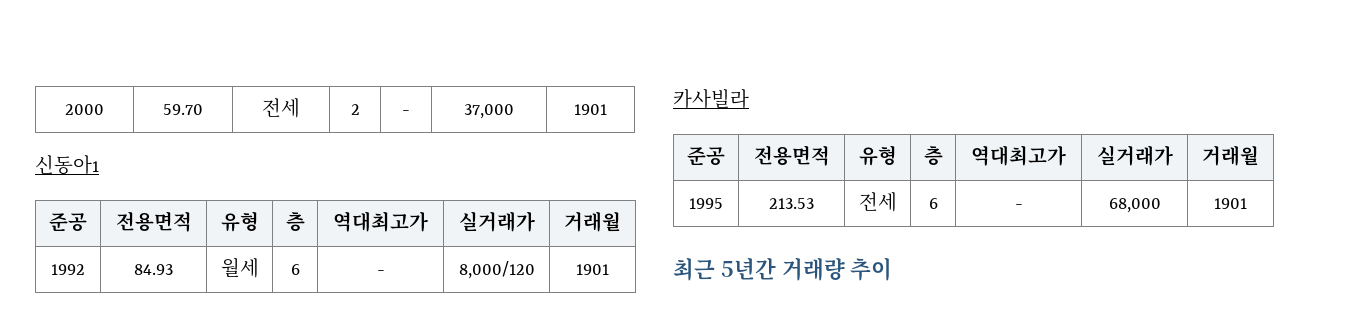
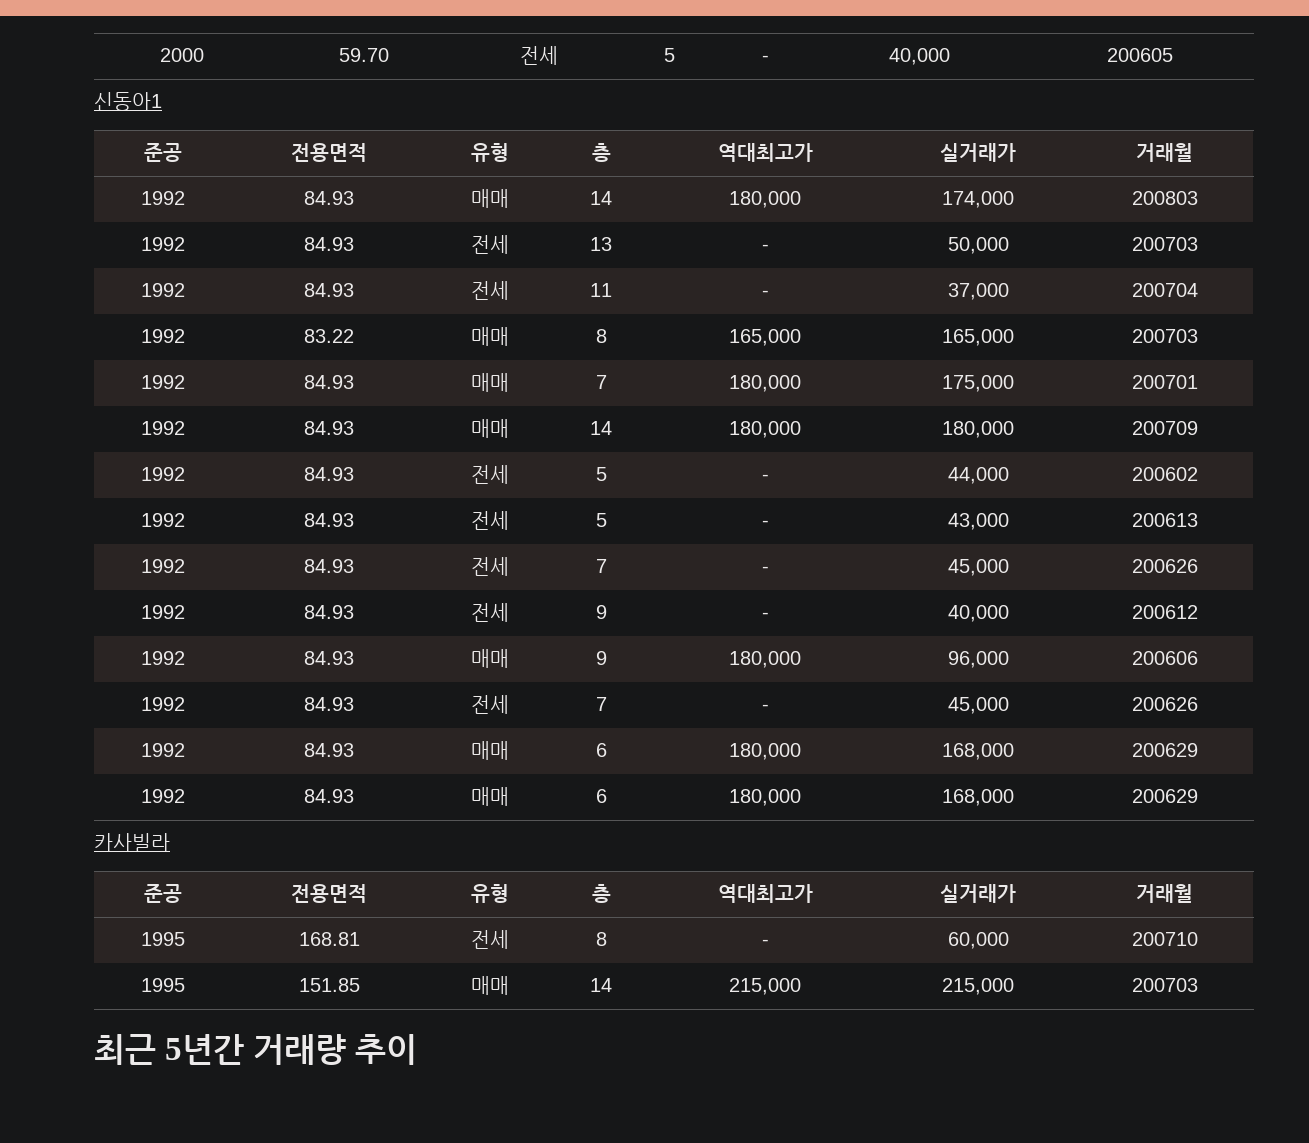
[350,104,360,115] [402,110,410,115] [464,104,514,119] [574,104,607,115] 2 | - | 37,000 | 1901 -> [663,48,675,62] [761,55,769,62] [888,48,950,65] [1107,48,1173,62] 5 | - | 40,000 | 200605
[220,257,259,278] [290,264,300,275] [376,270,385,275] [458,261,535,279] [576,264,609,275] 월세 | 6 | - | 8,000/120 | 1901 -> [470,189,509,208] [590,191,612,205] [729,191,801,208] [942,191,1014,208] [1131,191,1198,205] [141,237,185,251] [304,237,354,251] [470,235,509,254] [590,237,612,251] [761,244,769,251] [947,237,1009,254] [1131,237,1198,251] [141,283,185,297] [304,283,354,297] [470,281,509,300] [590,283,612,297] [761,290,769,297] [947,283,1009,300] [1131,283,1198,297] [141,329,185,343] [304,329,354,343] [470,327,509,346] [595,329,607,343] [729,329,801,346] [942,329,1014,346] [1131,329,1198,343] [141,375,185,389] [304,375,354,389] [470,373,509,392] [595,375,607,389] [729,375,801,392] [942,375,1014,392] [1131,375,1198,389] [141,421,185,435] [304,421,354,435] [470,419,509,438] [590,421,612,435] [729,421,801,438] [942,421,1014,438] [1131,421,1198,435] [141,467,185,481] [304,467,354,481] [470,465,509,484] [595,467,607,481] [761,474,769,481] [947,467,1009,484] [1131,467,1198,481] [141,513,185,527] [304,513,354,527] [470,511,509,530] [595,513,607,527] [761,520,769,527] [947,513,1009,530] [1131,513,1198,527] [141,559,185,573] [304,559,354,573] [470,557,509,576] [595,559,607,573] [761,566,769,573] [947,559,1009,576] [1131,559,1198,573] [141,605,185,619] [304,605,354,619] [470,603,509,622] [595,605,607,619] [761,612,769,619] [947,605,1009,622] [1131,605,1198,619] [141,651,185,665] [304,651,354,665] [470,649,509,668] [595,651,607,665] [729,651,801,668] [947,651,1009,668] [1131,651,1198,665] [141,697,185,711] [304,697,354,711] [470,695,509,714] [595,697,607,711] [761,704,769,711] [947,697,1009,714] [1131,697,1198,711] [141,743,185,757] [304,743,354,757] [470,741,509,760] [595,743,607,757] [729,743,801,760] [942,743,1014,760] [1131,743,1198,757] [141,789,185,803] [304,789,354,803] [470,787,509,806] [595,789,607,803] [729,789,801,806] [942,789,1014,806] [1131,789,1198,803] 매매 | 14 | 180,000 | 174,000 | 200803 // 1992 | 84.93 | 전세 | 13 | - | 50,000 | 200703 // 1992 | 84.93 | 전세 | 11 | - | 37,000 | 200704 // 1992 | 83.22 | 매매 | 8 | 165,000 | 165,000 | 200703 // 1992 | 84.93 | 매매 | 7 | 180,000 | 175,000 | 200701 // 1992 | 84.93 | 매매 | 14 | 180,000 | 180,000 | 200709 // 1992 | 84.93 | 전세 | 5 | - | 44,000 | 200602 // 1992 | 84.93 | 전세 | 5 | - | 43,000 | 200613 // 1992 | 84.93 | 전세 | 7 | - | 45,000 | 200626 // 1992 | 84.93 | 전세 | 9 | - | 40,000 | 200612 // 1992 | 84.93 | 매매 | 9 | 180,000 | 96,000 | 200606 // 1992 | 84.93 | 전세 | 7 | - | 45,000 | 200626 // 1992 | 84.93 | 매매 | 6 | 180,000 | 168,000 | 200629 // 1992 | 84.93 | 매매 | 6 | 180,000 | 168,000 | 200629
[769,198,814,209] [858,192,897,212] [928,198,938,209] [1014,204,1023,209] [1108,198,1161,213] [1214,198,1247,209] 213.53 | 전세 | 6 | - | 68,000 | 1901 -> [298,932,360,946] [470,930,509,949] [595,932,607,946] [761,939,769,946] [947,932,1009,949] [1131,932,1198,946] [141,978,185,992] [298,978,360,992] [470,976,509,995] [590,978,612,992] [729,978,801,995] [942,978,1014,995] [1131,978,1198,992] 168.81 | 전세 | 8 | - | 60,000 | 200710 // 1995 | 151.85 | 매매 | 14 | 215,000 | 215,000 | 200703

